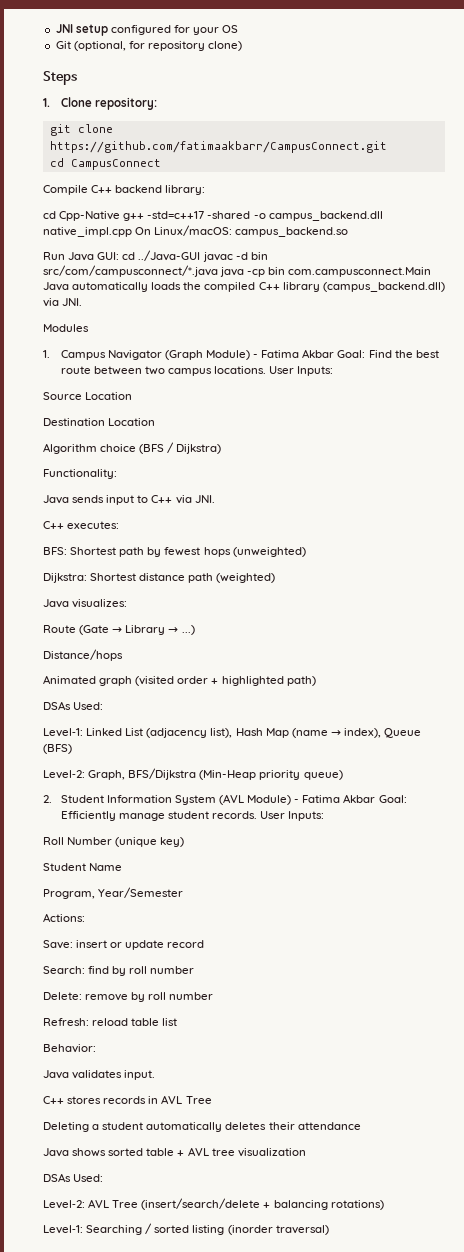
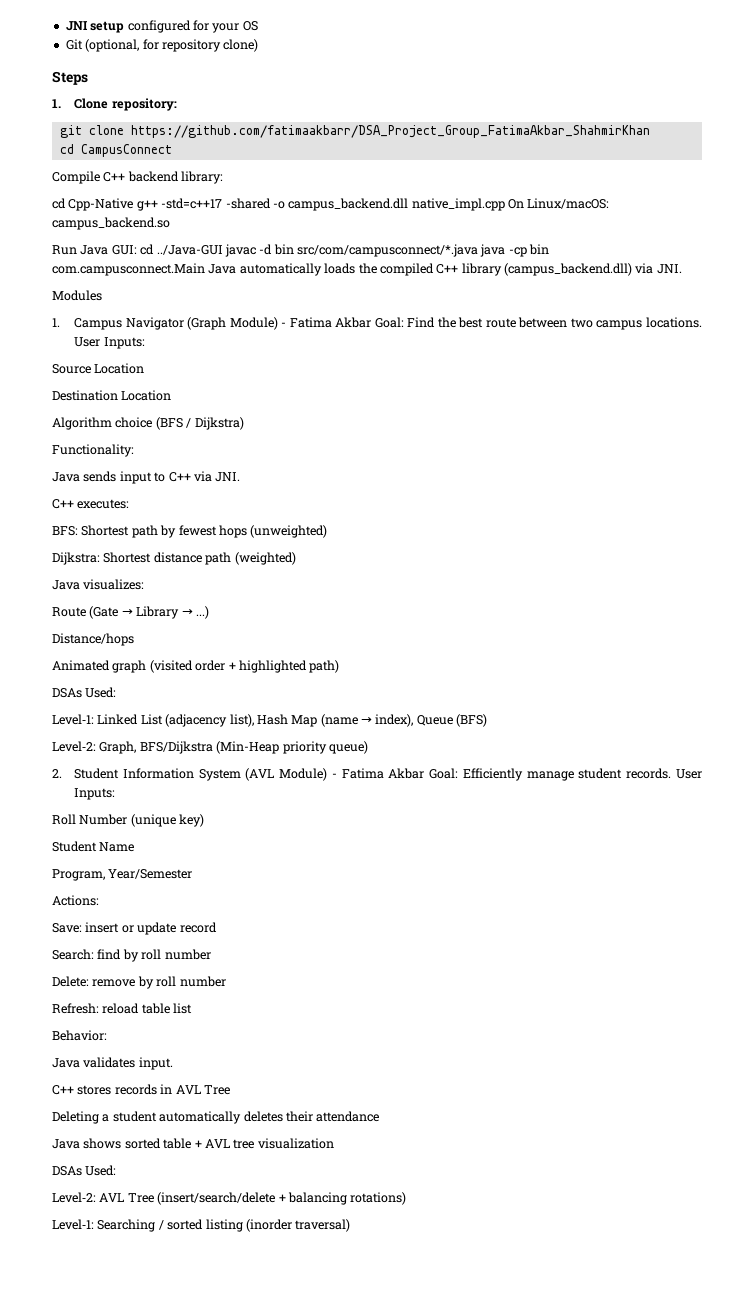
[49,141,387,153] https://github.com/fatimaakbarr/CampusConnect.git -> [130,125,650,138] https://github.com/fatimaakbarr/DSA_Project_Group_FatimaAkbar_ShahmirKhan

